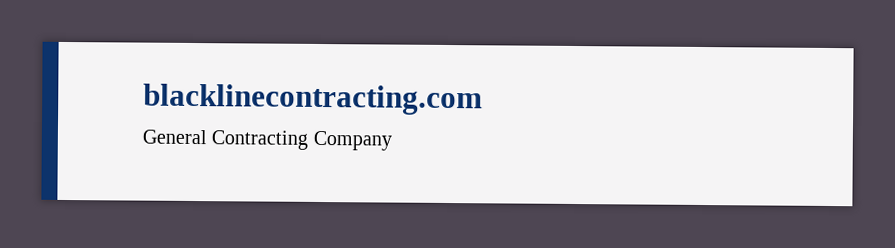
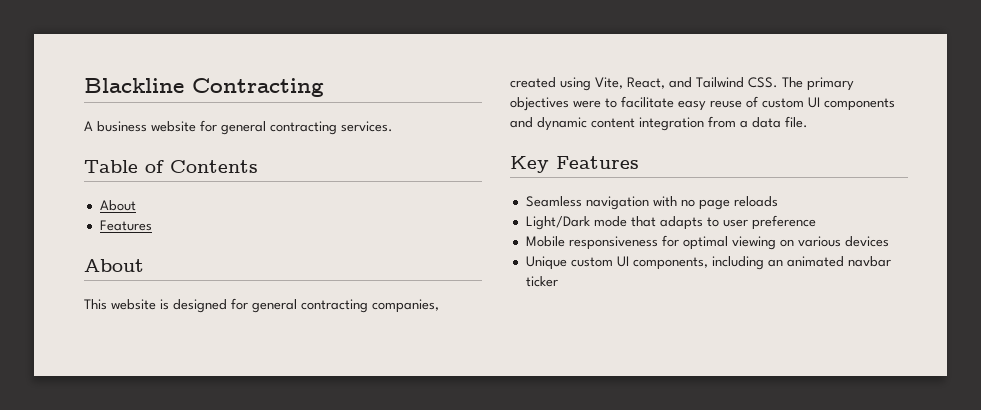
[143,83,483,116] [142,129,392,151] blacklinecontracting.com // General Contracting Company -> [84,78,324,97] [84,120,393,135] [84,160,258,173] [99,200,136,211] [99,220,152,231] [84,259,144,272] [84,298,439,313] [510,77,854,91] [510,96,895,111] [510,116,808,131] [510,156,639,173] [525,196,778,210] [525,215,816,230] [525,235,889,250] [525,256,891,270] [525,276,558,287] Blackline Contracting // A business website for general contracting services. // Table of Contents // About // Features // About // This website is designed for general contracting companies, created using Vite, React, and Tailwind CSS. The primary objectives were to facilitate easy reuse of custom UI components and dynamic content integration from a data file. // Key Features // Seamless navigation with no page reloads // Light/Dark mode that adapts to user preference // Mobile responsiveness for optimal viewing on various devices // Unique custom UI components, including an animated navbar ticker

